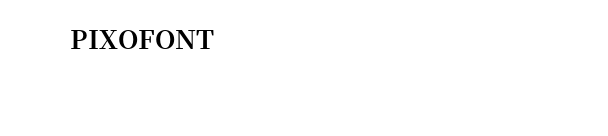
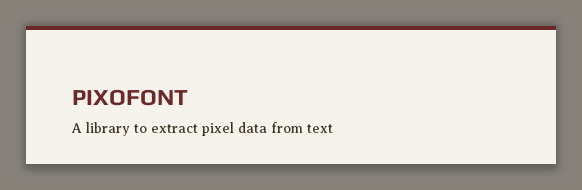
(214, 39) none -> [71,122,333,136] // A library to extract pixel data from text

